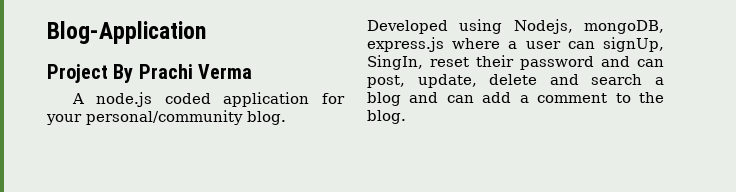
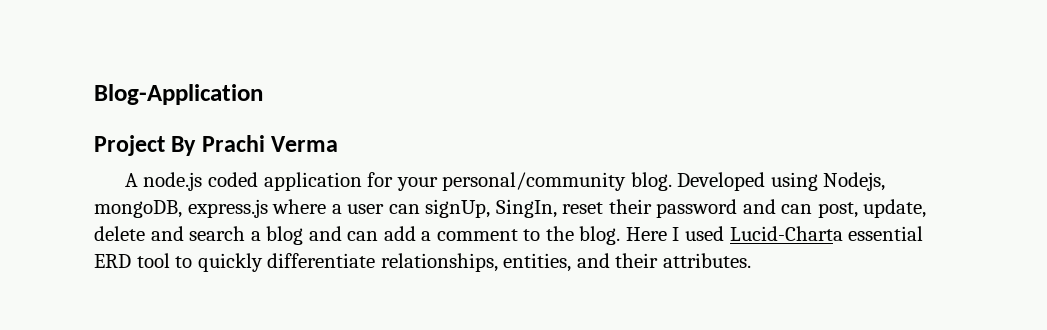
(406, 117) none -> [625,226,924,241] [94,253,751,272] Here I used Lucid-Charta essential ERD tool to quickly differentiate relationships, entities, and their attributes.

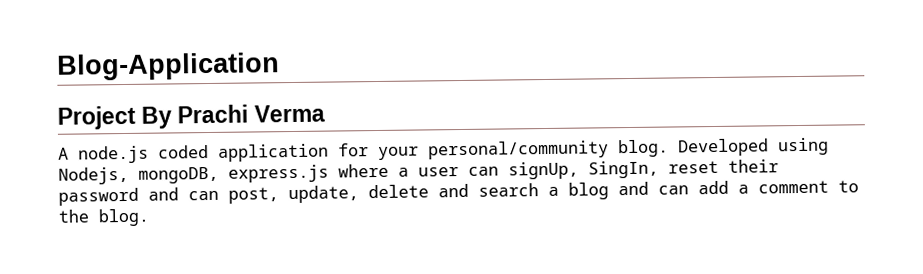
[625,226,924,241] [94,253,751,272] Here I used Lucid-Charta essential ERD tool to quickly differentiate relationships, entities, and their attributes. -> (150, 217) none

